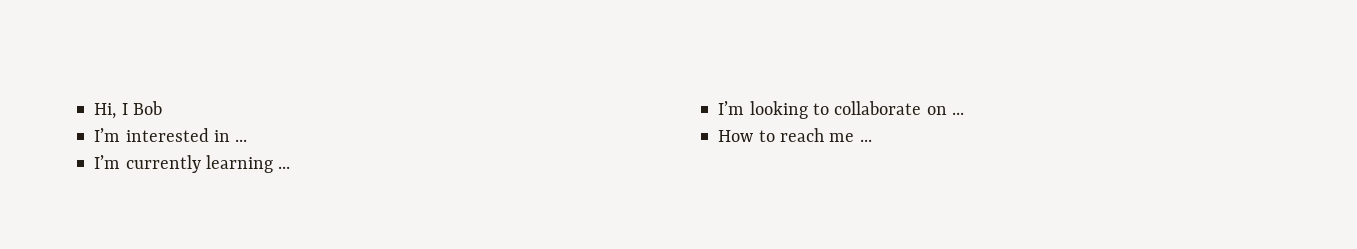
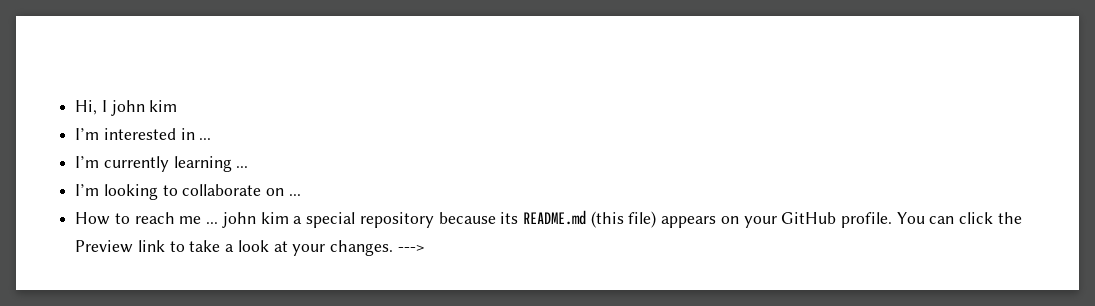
[132,101,162,115] Bob -> [110,100,178,116] john kim
(872, 140) none -> [221,210,1022,228] [75,240,425,256] john kim a special repository because its README.md (this file) appears on your GitHub profile. You can click the Preview link to take a look at your changes. --->

